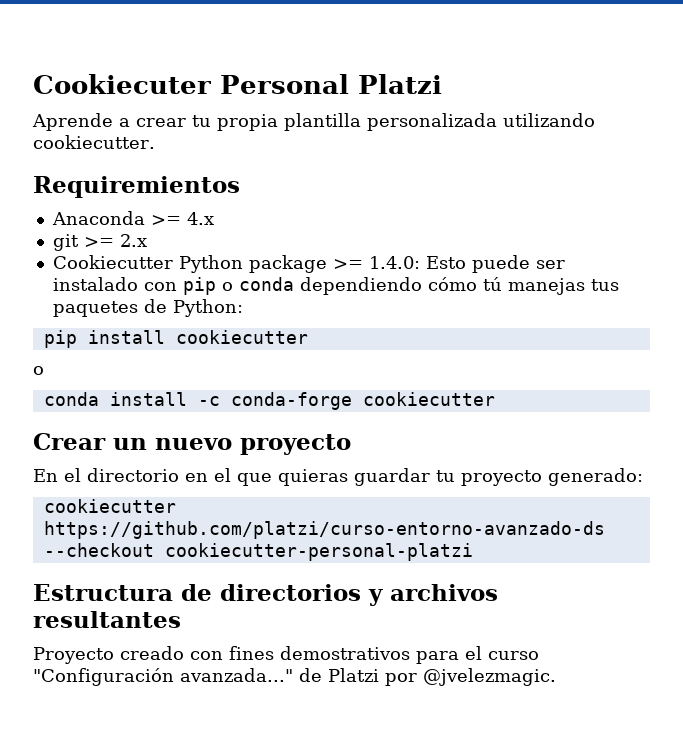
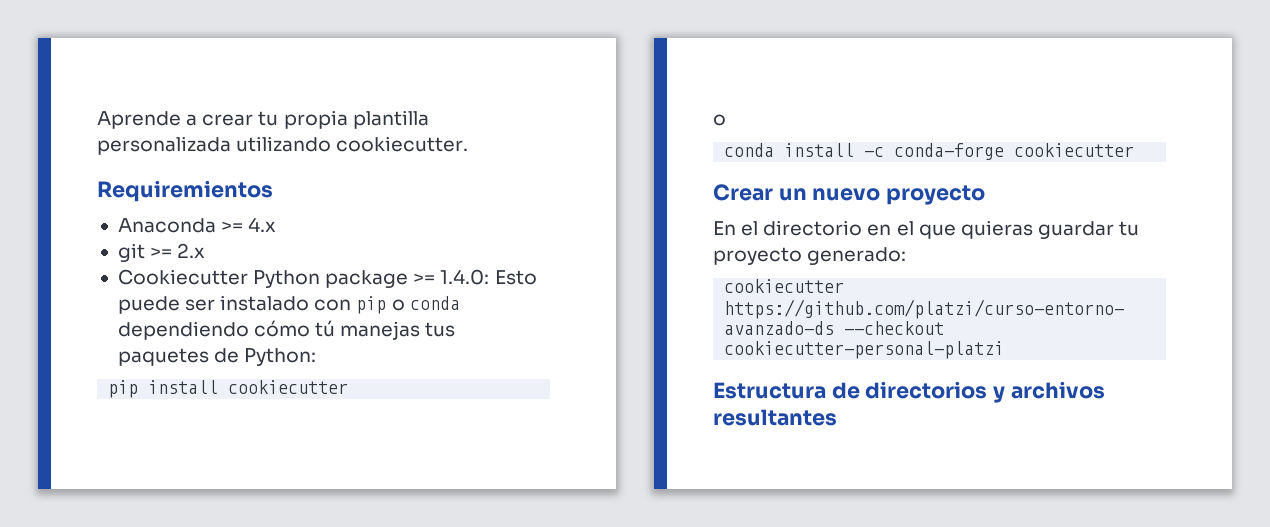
[33,74,442,94] Cookiecuter Personal Platzi // -> (97, 120) none
[33,646,539,664] [33,668,556,686] // Proyecto creado con fines demostrativos para el curso "Configuración avanzada..." de Platzi por @jvelezmagic. -> (837, 417) none

